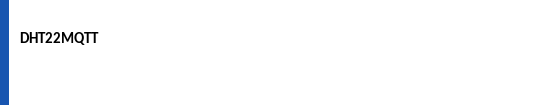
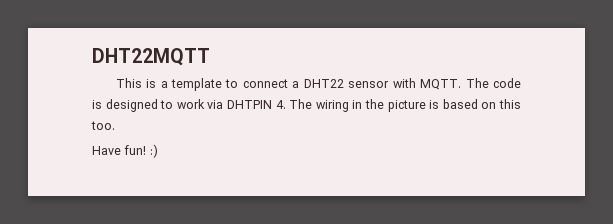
(99, 38) none -> [115,78,521,91] [92,99,522,112] [91,121,115,130] [92,144,158,158] // This is a template to connect a DHT22 sensor with MQTT. The code is designed to work via DHTPIN 4. The wiring in the picture is based on this too. // Have fun! :)

